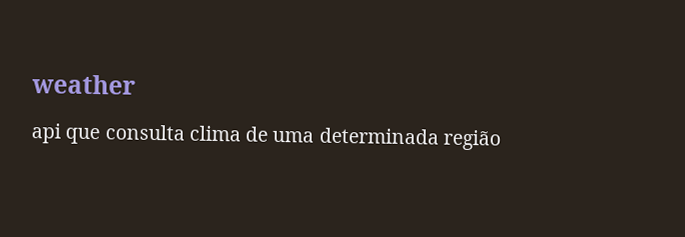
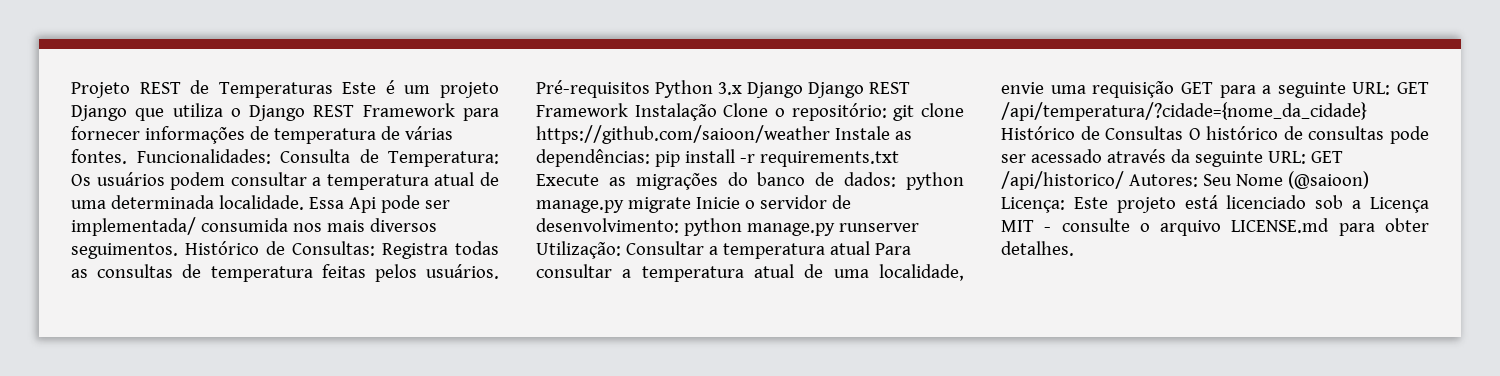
[31,74,136,95] [31,123,501,151] weather // api que consulta clima de uma determinada região -> [71,80,499,98] [71,103,499,121] [71,126,453,144] [71,149,499,167] [71,172,499,190] [71,195,450,213] [71,217,437,236] [71,241,499,259] [71,264,499,282] [536,80,910,98] [536,103,964,121] [536,125,912,144] [536,149,899,167] [536,172,965,190] [536,195,851,213] [536,218,919,236] [536,241,911,259] [536,264,964,282] [1001,81,1429,98] [1001,102,1367,121] [1001,126,1429,144] [1001,149,1343,167] [1001,171,1369,190] [1001,195,1429,213] [1001,218,1429,236] [1001,241,1074,256] Projeto REST de Temperaturas Este é um projeto Django que utiliza o Django REST Framework para fornecer informações de temperatura de várias fontes. Funcionalidades: Consulta de Temperatura: Os usuários podem consultar a temperatura atual de uma determinada localidade. Essa Api pode ser implementada/ consumida nos mais diversos seguimentos. Histórico de Consultas: Registra todas as consultas de temperatura feitas pelos usuários. Pré-requisitos Python 3.x Django Django REST Framework Instalação Clone o repositório: git clone https://github.com/saioon/weather Instale as dependências: pip install -r requirements.txt Execute as migrações do banco de dados: python manage.py migrate Inicie o servidor de desenvolvimento: python manage.py runserver Utilização: Consultar a temperatura atual Para consultar a temperatura atual de uma localidade, envie uma requisição GET para a seguinte URL: GET /api/temperatura/?cidade={nome_da_cidade} Histórico de Consultas O histórico de consultas pode ser acessado através da seguinte URL: GET /api/historico/ Autores: Seu Nome (@saioon) Licença: Este projeto está licenciado sob a Licença MIT - consulte o arquivo LICENSE.md para obter detalhes.

